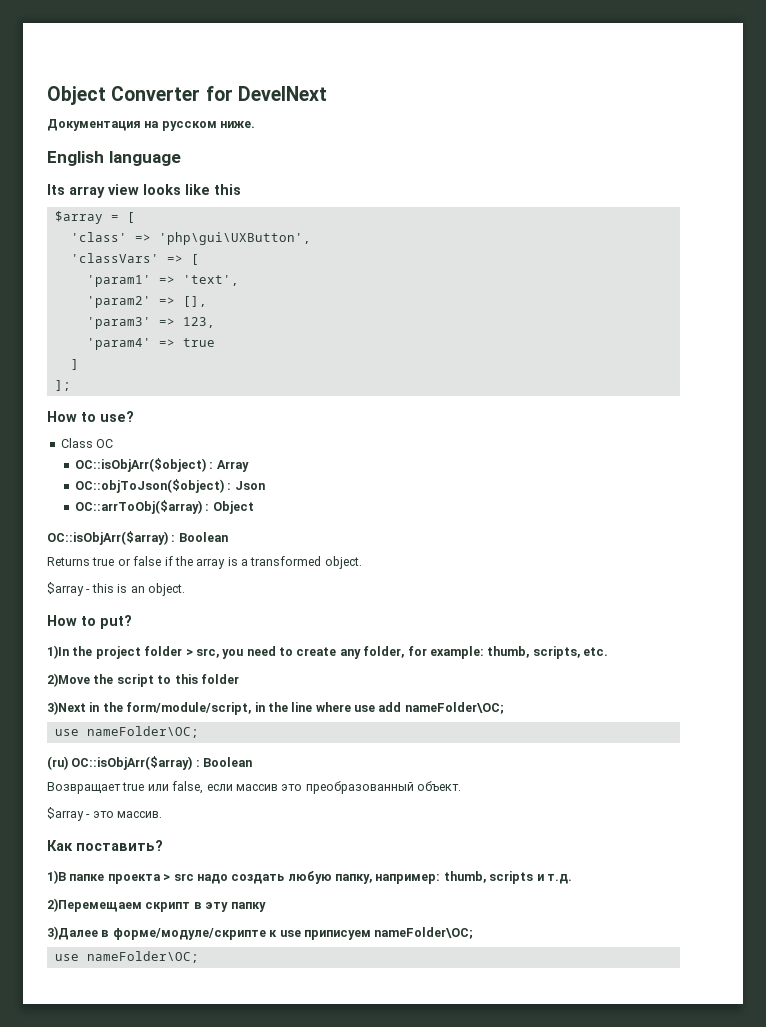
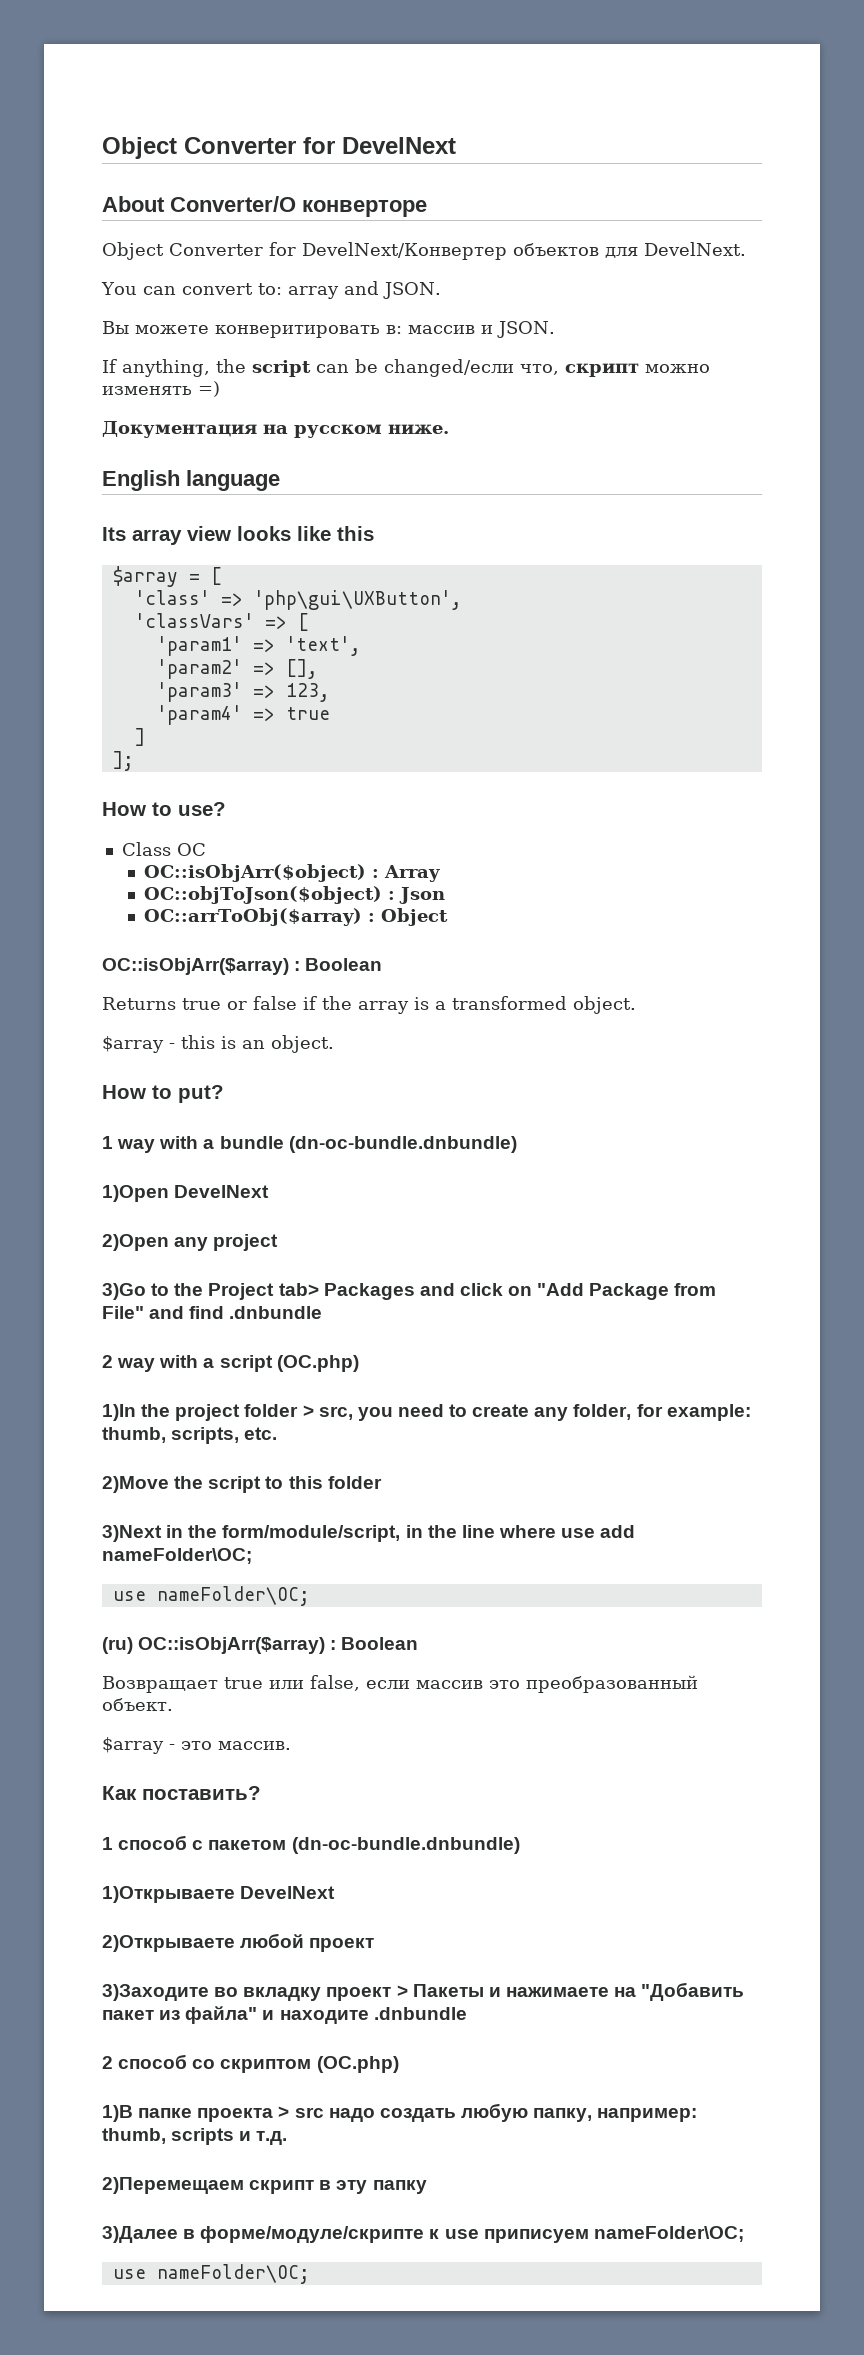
(327, 93) none -> [102,196,427,217] [102,242,746,260] [101,281,441,299] [102,321,555,338] [102,359,710,377] [102,381,220,397] // About Converter/О конверторе // Object Converter for DevelNext/Конвертер объектов для DevelNext. // You can convert to: array and JSON. // Вы можете конверитировать в: массив и JSON. // If anything, the script can be changed/если что, скрипт можно изменять =)
(132, 622) none -> [102,1136,517,1153] [102,1185,270,1202] [102,1234,279,1251] [102,1283,717,1300] [102,1306,323,1319] [102,1355,359,1372] // 1 way with a bundle (dn-oc-bundle.dnbundle) // 1)Open DevelNext // 2)Open any project // 3)Go to the Project tab> Packages and click on "Add Package from File" and find .dnbundle // 2 way with a script (OC.php)
(163, 845) none -> [102,1835,520,1854] [102,1886,336,1903] [102,1933,375,1952] [102,1982,745,2001] [102,2006,467,2024] [102,2054,399,2073] // 1 способ с пакетом (dn-oc-bundle.dnbundle) // 1)Открываете DevelNext // 2)Открываете любой проект // 3)Заходите во вкладку проект > Пакеты и нажимаете на "Добавить пакет из файла" и находите .dnbundle // 2 способ со скриптом (OC.php)

